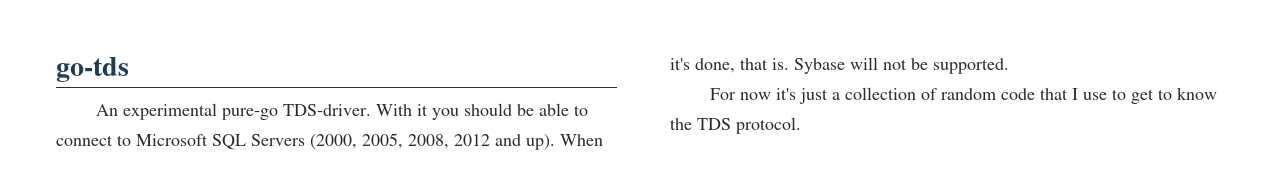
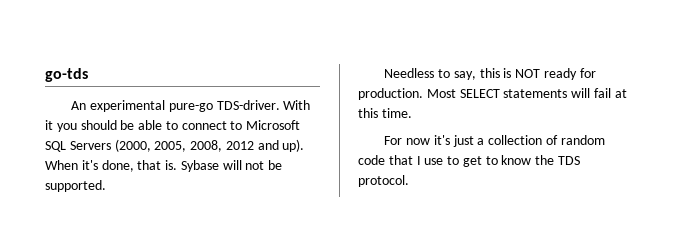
(1009, 66) none -> [384,68,596,80] [358,88,627,100] [358,108,412,118] // Needless to say, this is NOT ready for production. Most SELECT statements will fail at this time.

